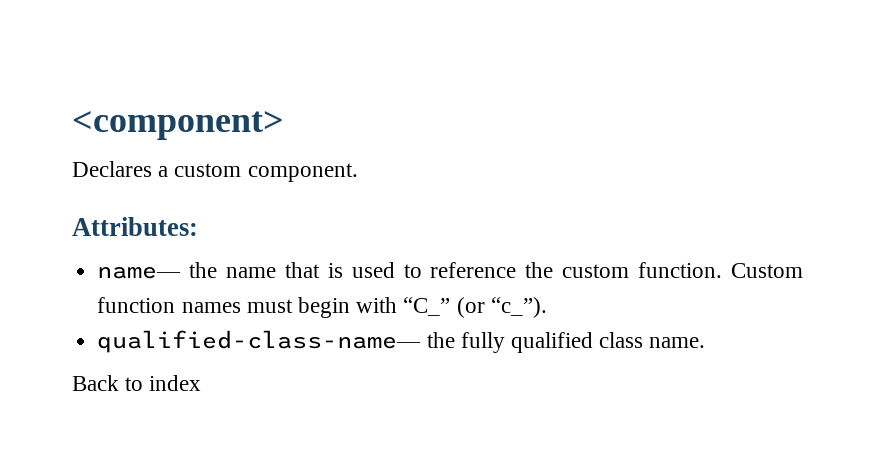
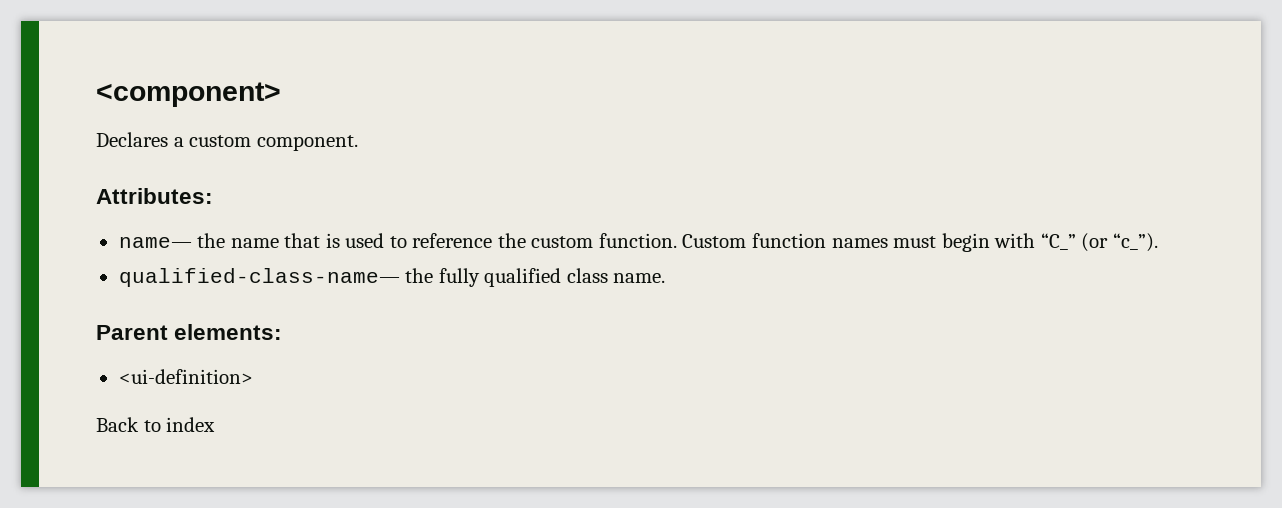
(706, 342) none -> [96,324,283,340] [118,369,253,384] // Parent elements: // <ui-definition>

